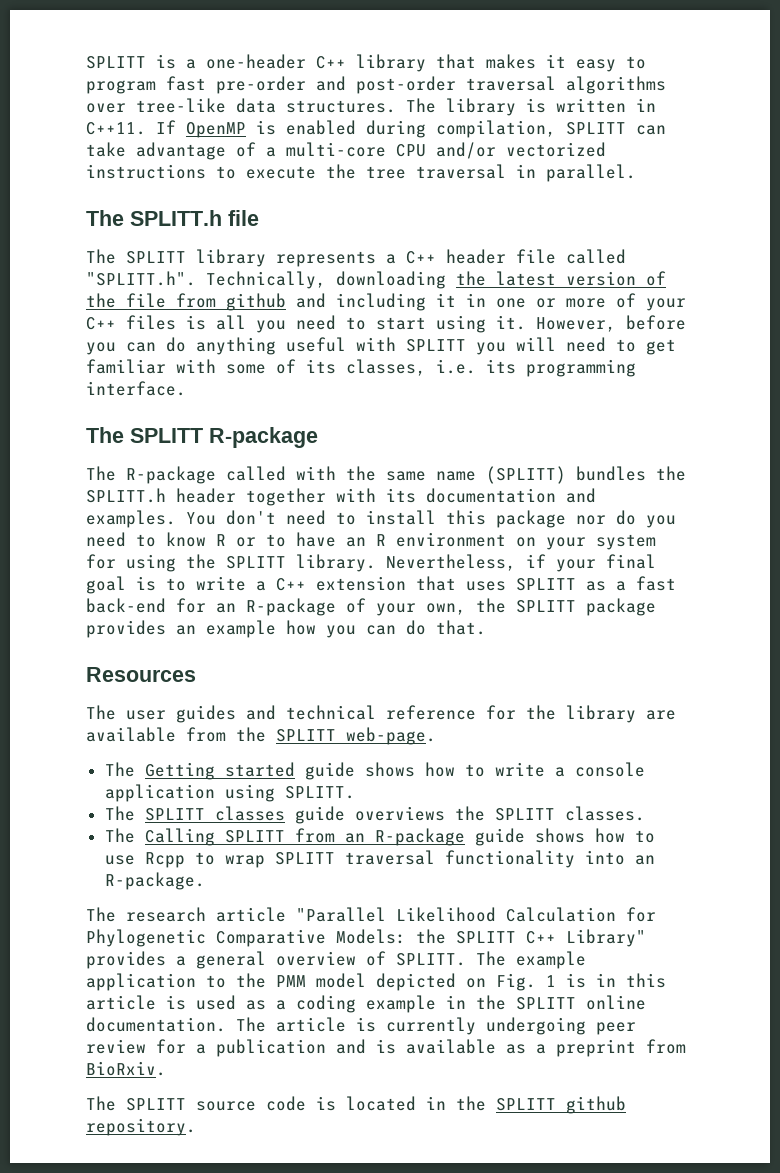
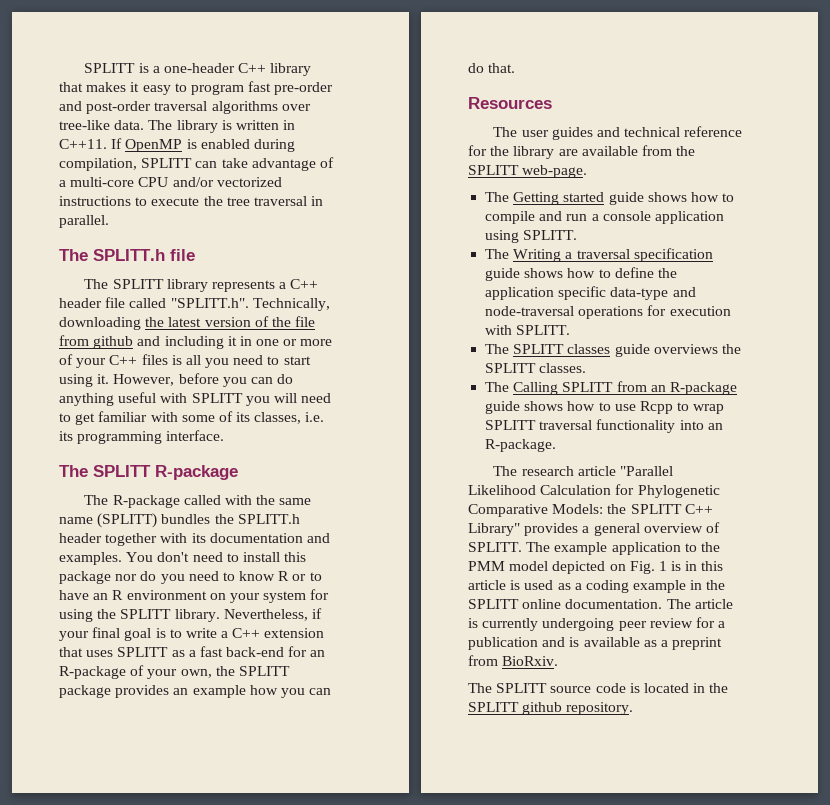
[236,98,396,113] data structures. -> [114,120,145,130] data.
[494,762,545,777] write -> [485,211,588,224] compile and run
(355, 792) none -> [485,248,713,262] [485,267,677,281] [485,286,696,300] [485,305,731,319] [485,325,571,335] // The Writing a traversal specification guide shows how to define the application specific data-type and node-traversal operations for execution with SPLITT.

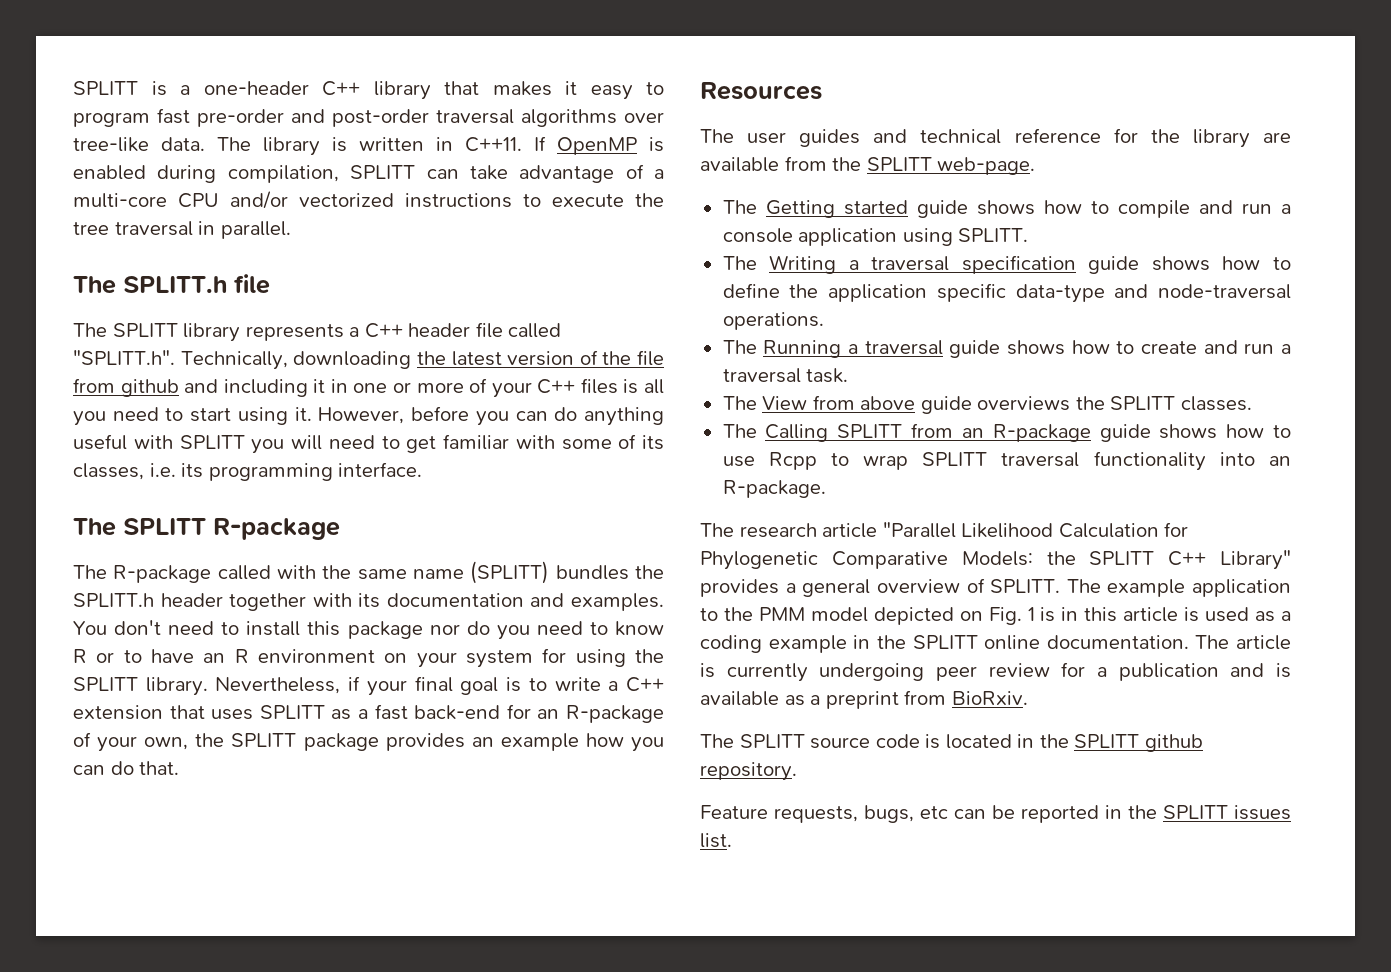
[578,305,731,319] [485,325,571,335] [485,344,611,354] operations for execution with SPLITT. // The SPLITT classes -> [722,312,824,330] [722,340,1291,358] [722,368,849,383] [722,395,916,410] operations. // The Running a traversal guide shows how to create and run a traversal task. // The View from above
(634, 708) none -> [700,805,1291,823] [700,833,732,848] // Feature requests, bugs, etc can be reported in the SPLITT issues list.

